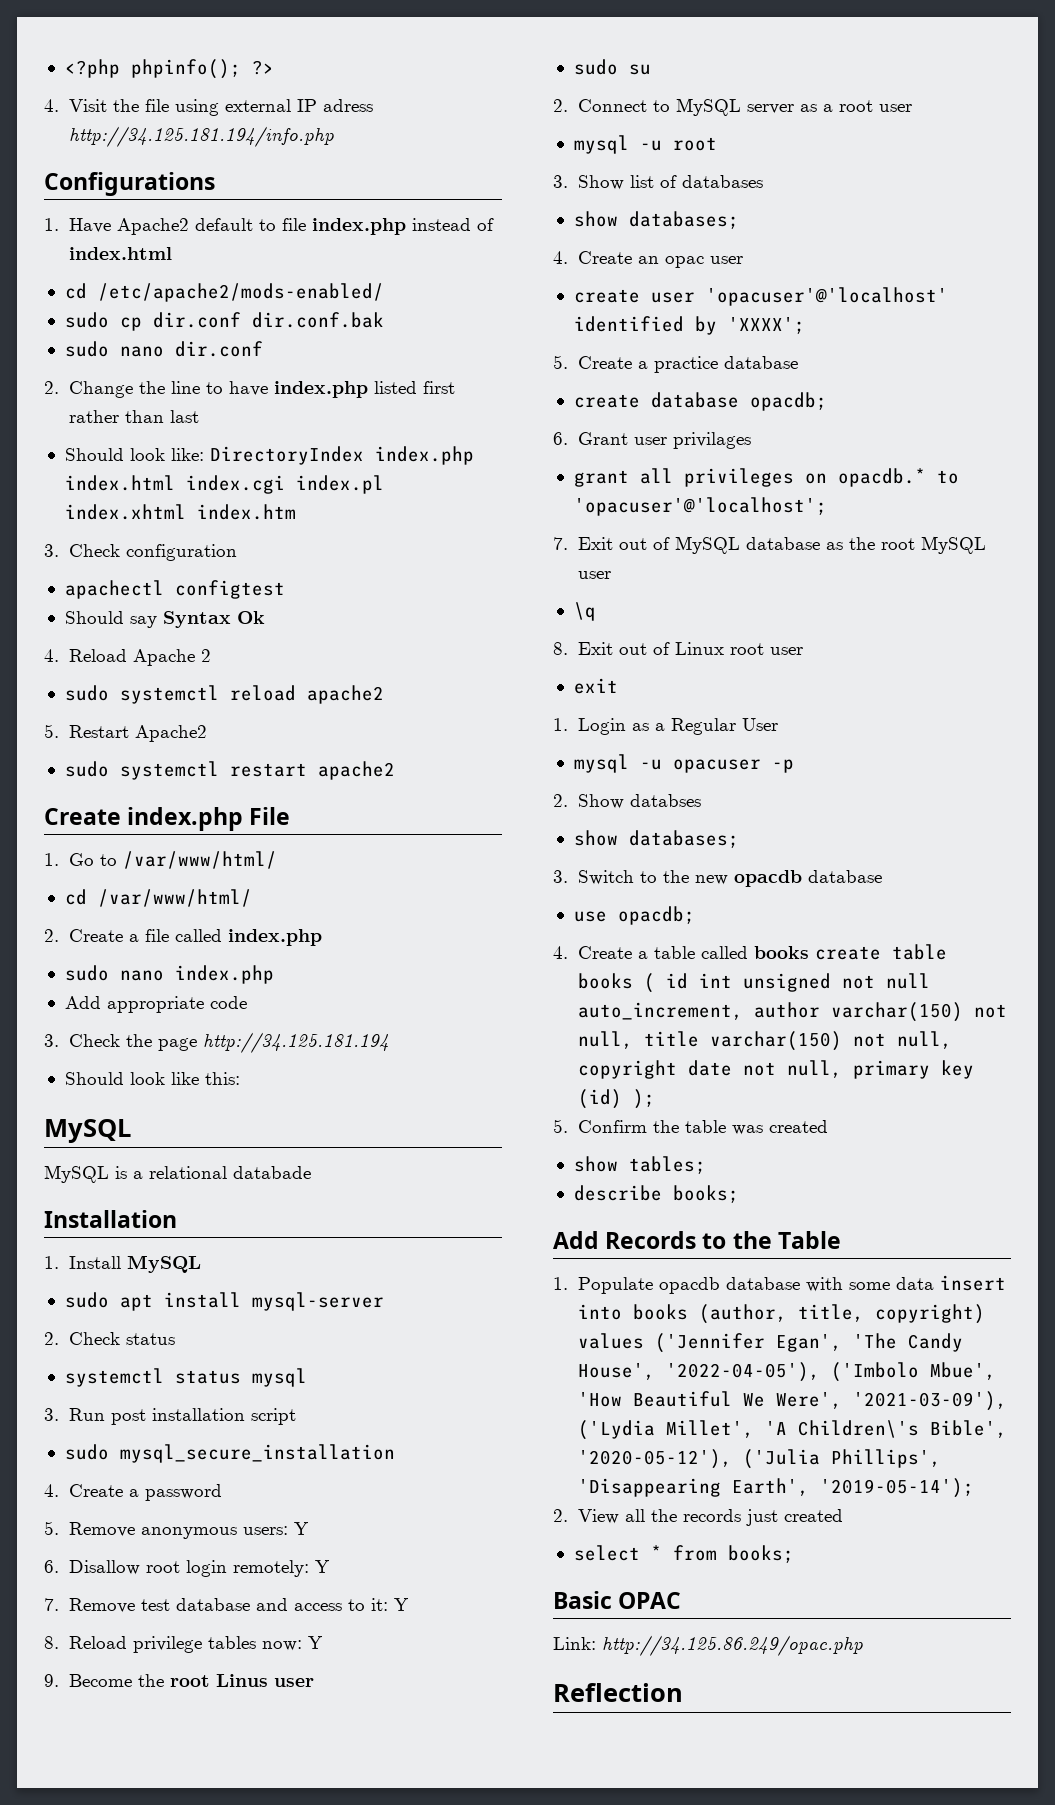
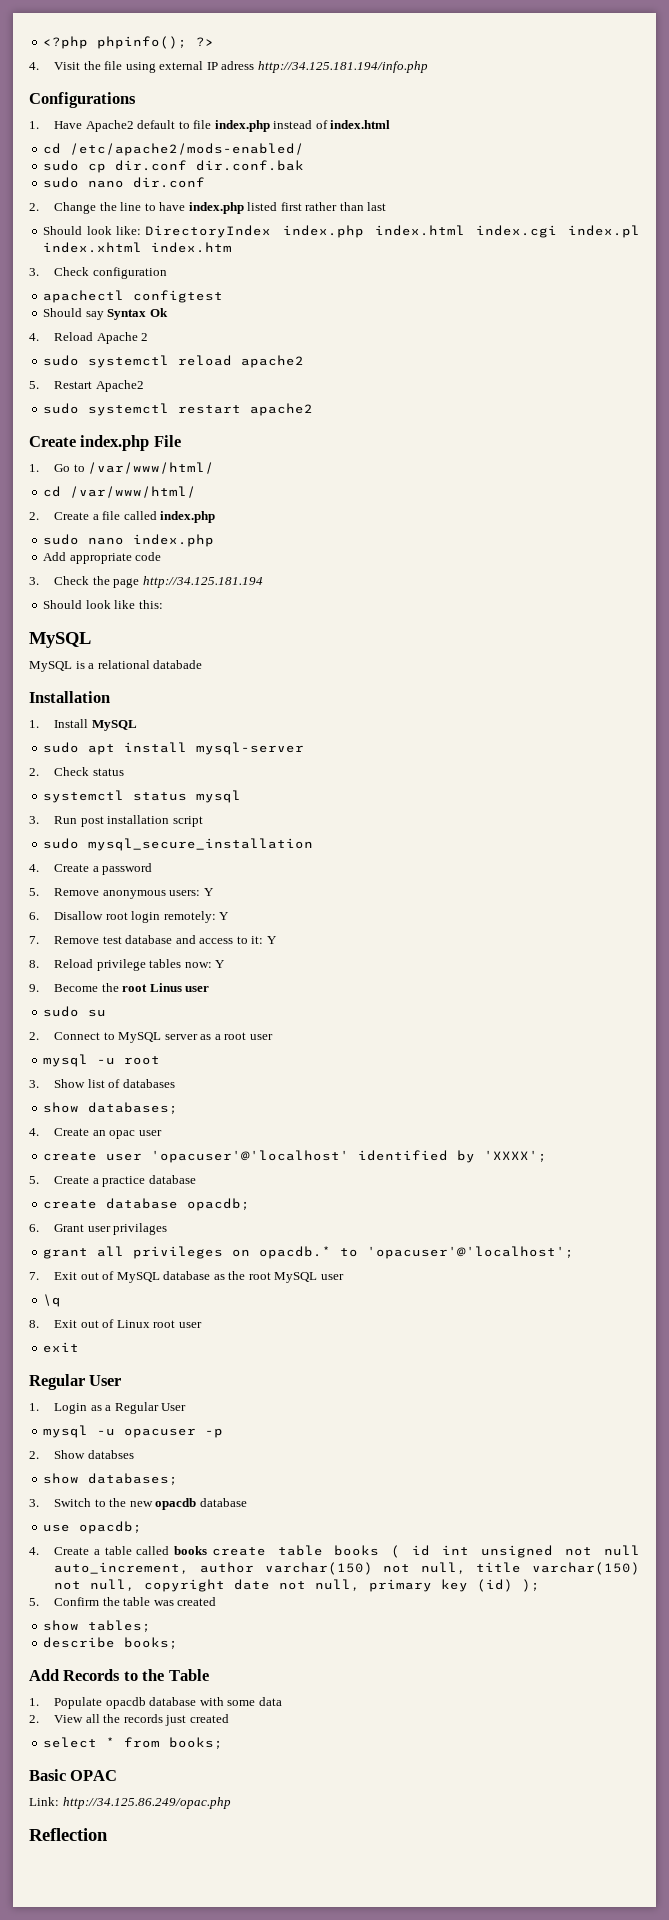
(618, 686) none -> [29,1374,122,1390] // Regular User
[939,1275,1006,1291] [577,1304,985,1324] [577,1333,963,1353] [577,1362,996,1382] [577,1391,1007,1411] [577,1420,1007,1440] [577,1449,941,1469] [577,1478,974,1498] insert into books (author, title, copyright) values ('Jennifer Egan', 'The Candy House', '2022-04-05'), ('Imbolo Mbue', 'How Beautiful We Were', '2021-03-09'), ('Lydia Millet', 'A Children\'s Bible', '2020-05-12'), ('Julia Phillips', 'Disappearing Earth', '2019-05-14'); -> (282, 1701) none

